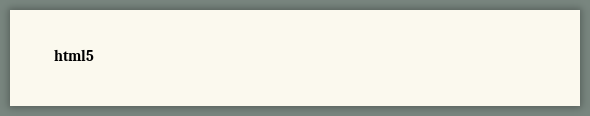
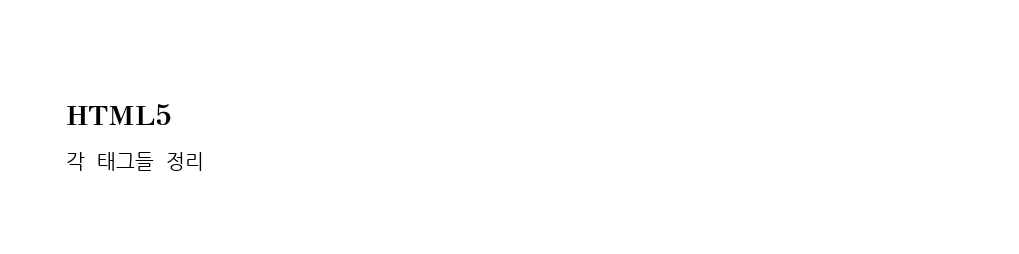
[54,49,94,61] html5 -> [66,104,172,125] [66,152,204,171] HTML5 // 각 태그들 정리

